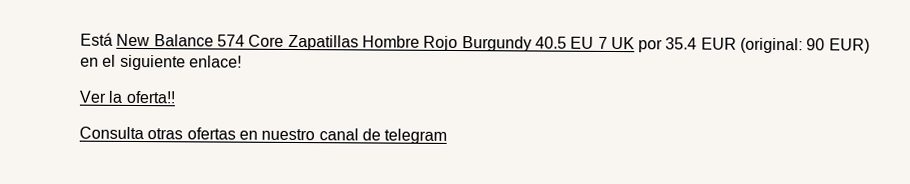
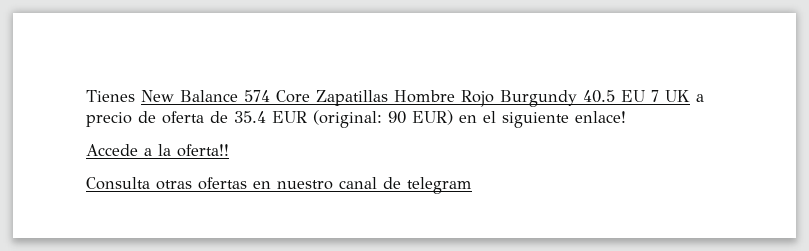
[80,32,113,46] Está -> [86,90,135,102] Tienes
[638,39,664,53] por -> [696,94,704,102] [86,111,228,127] a precio de oferta de
[79,90,107,103] Ver -> [86,144,152,156] Accede a

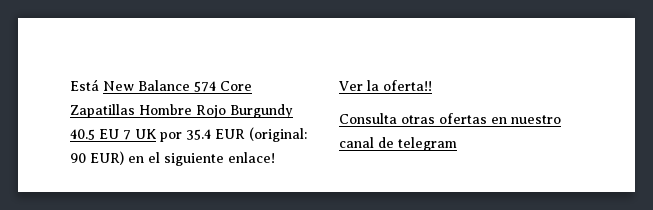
[86,90,135,102] Tienes -> [70,79,99,91] Está
[696,94,704,102] [86,111,228,127] a precio de oferta de -> [160,132,182,142] por
[86,144,152,156] Accede a -> [339,81,363,91] Ver

